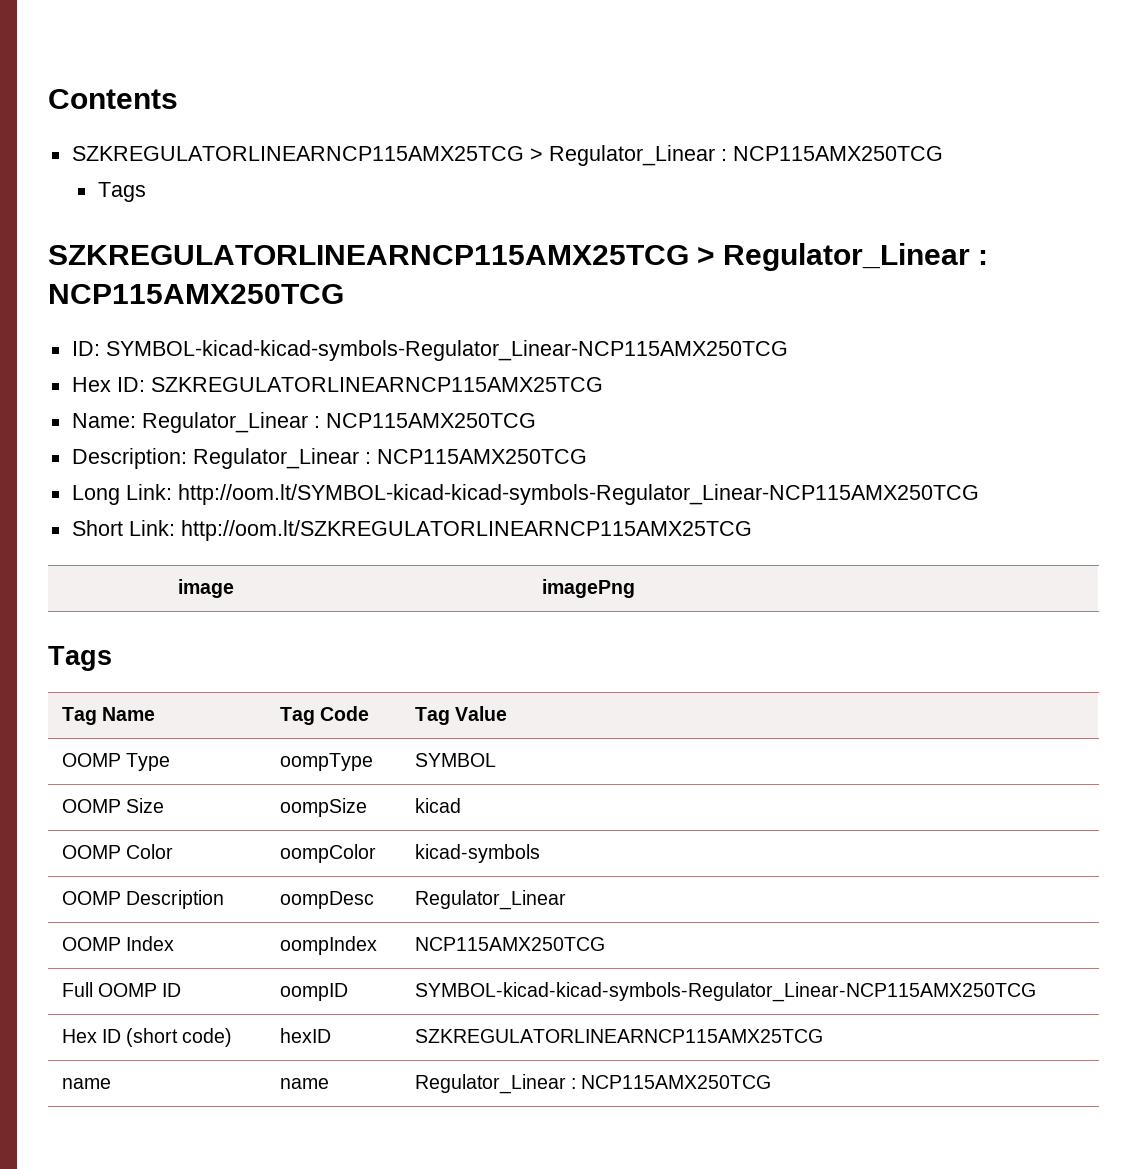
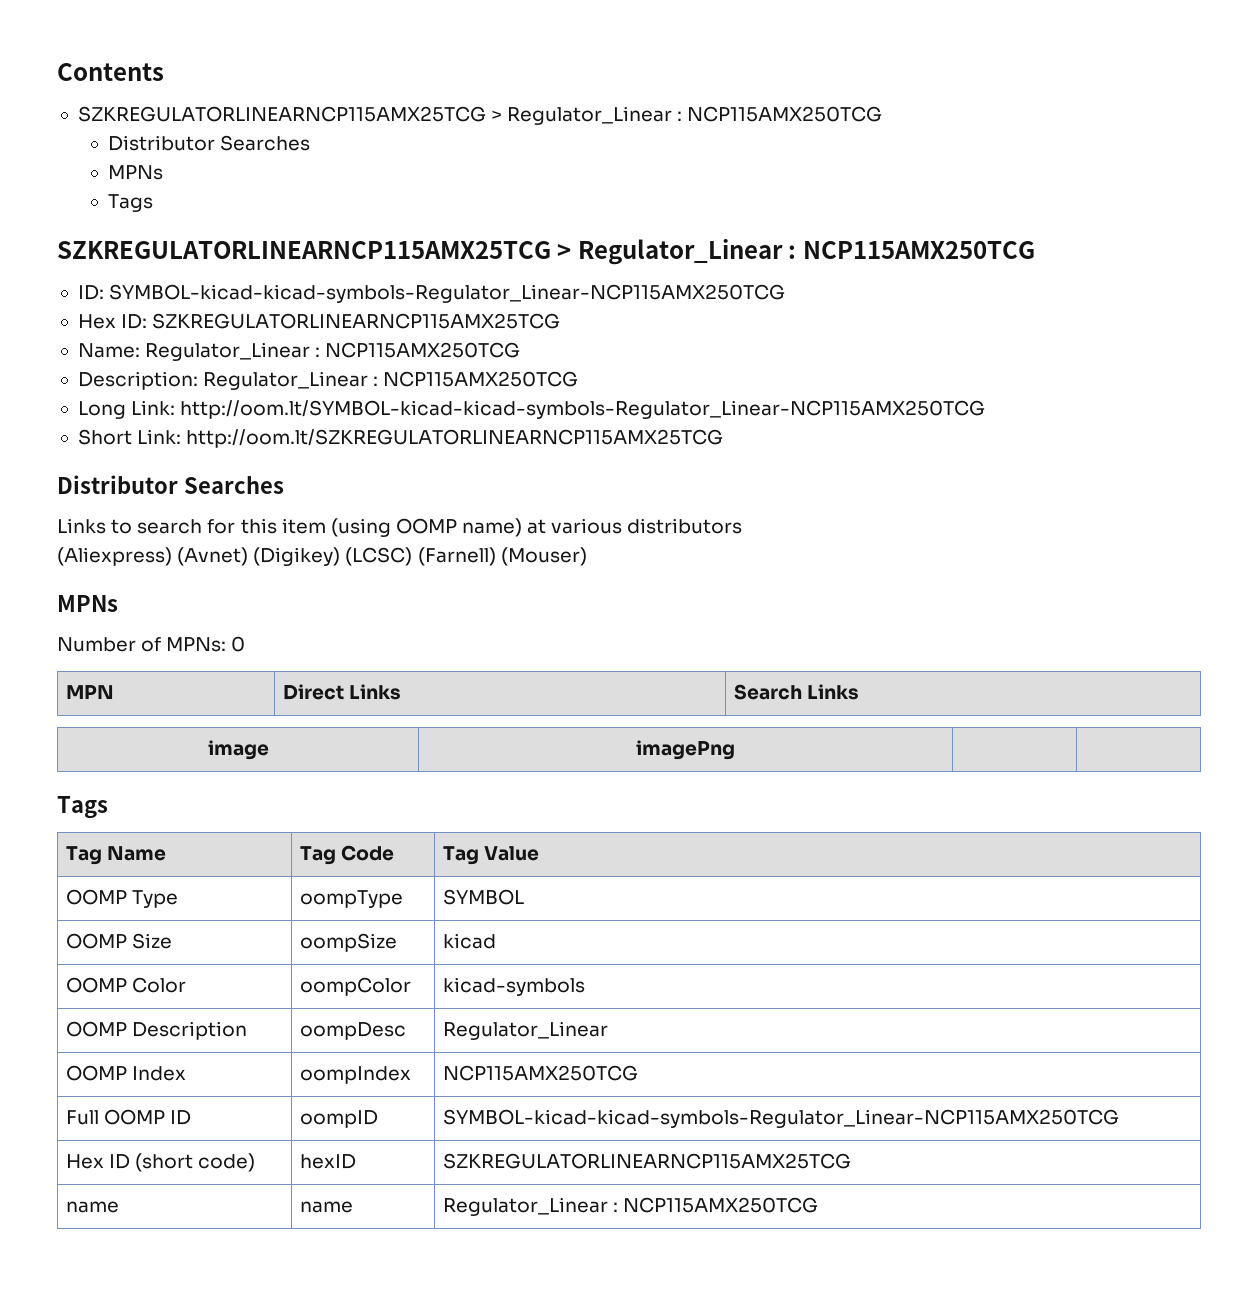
(943, 153) none -> [108,135,311,151] [108,165,164,180] // Distributor Searches // MPNs
(752, 530) none -> [57,475,284,494] [57,518,743,537] [57,547,587,566] [57,595,118,612] [57,636,246,652] [65,685,114,699] [282,684,402,700] [733,684,860,700] // Distributor Searches // Links to search for this item (using OOMP name) at various distributors // (Aliexpress) (Avnet) (Digikey) (LCSC) (Farnell) (Mouser) // MPNs // Number of MPNs: 0 // MPN | Direct Links | Search Links

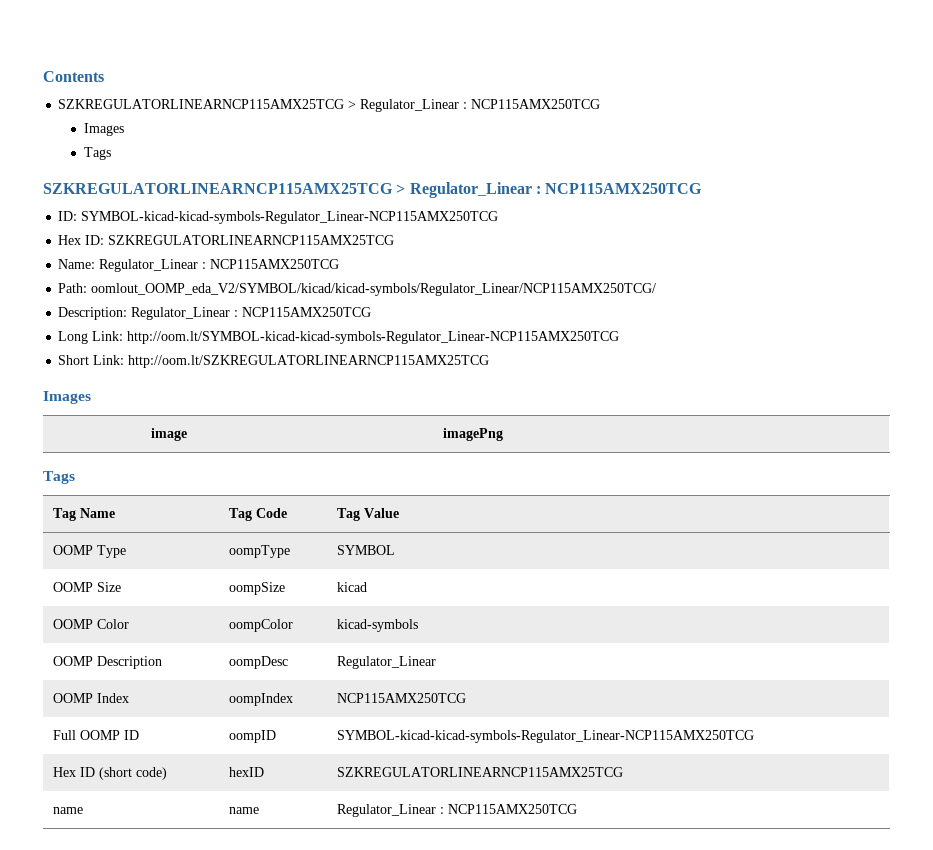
[108,135,311,151] [108,165,164,180] Distributor Searches // MPNs -> [83,123,124,136] Images
(521, 350) none -> [58,283,657,296] // Path: oomlout_OOMP_eda_V2/SYMBOL/kicad/kicad-symbols/Regulator_Linear/NCP115AMX250TCG/
[57,475,284,494] [57,518,743,537] [57,547,587,566] [57,595,118,612] [57,636,246,652] [65,685,114,699] [282,684,402,700] [733,684,860,700] Distributor Searches // Links to search for this item (using OOMP name) at various distributors // (Aliexpress) (Avnet) (Digikey) (LCSC) (Farnell) (Mouser) // MPNs // Number of MPNs: 0 // MPN | Direct Links | Search Links -> [43,391,91,404] Images

